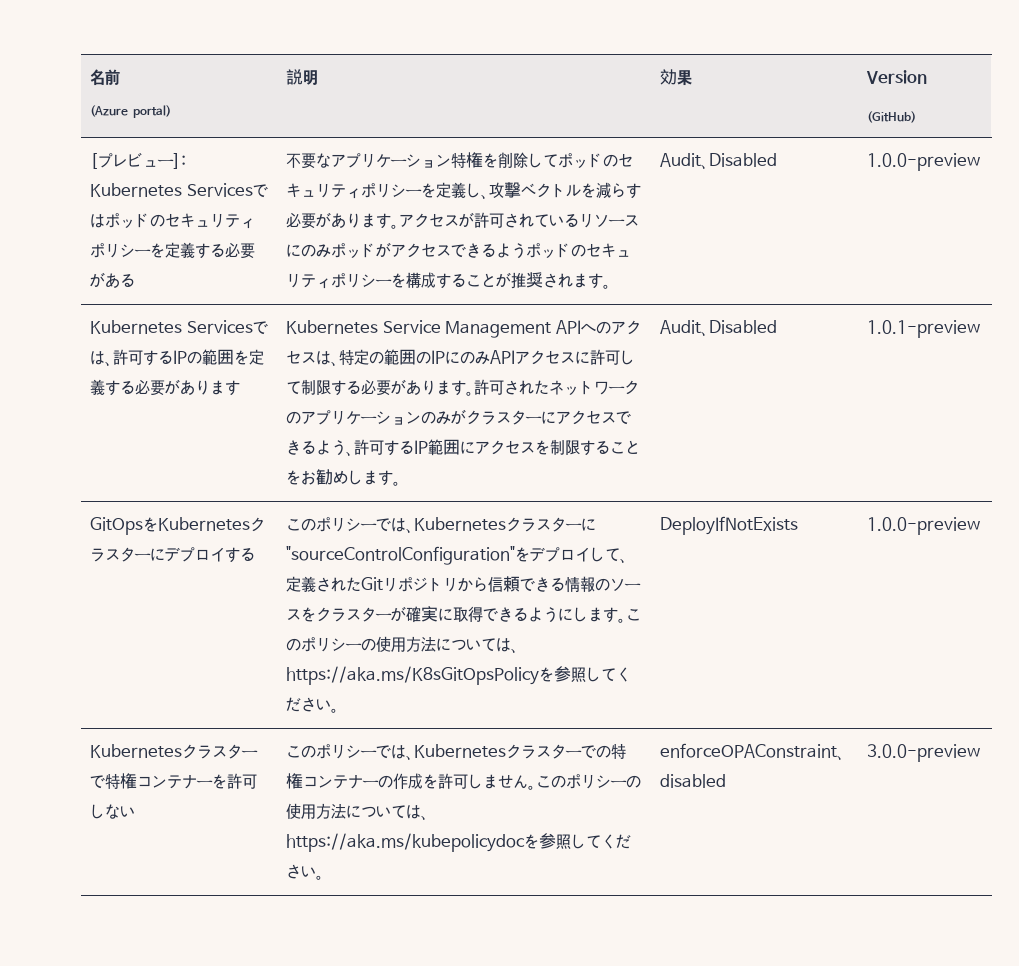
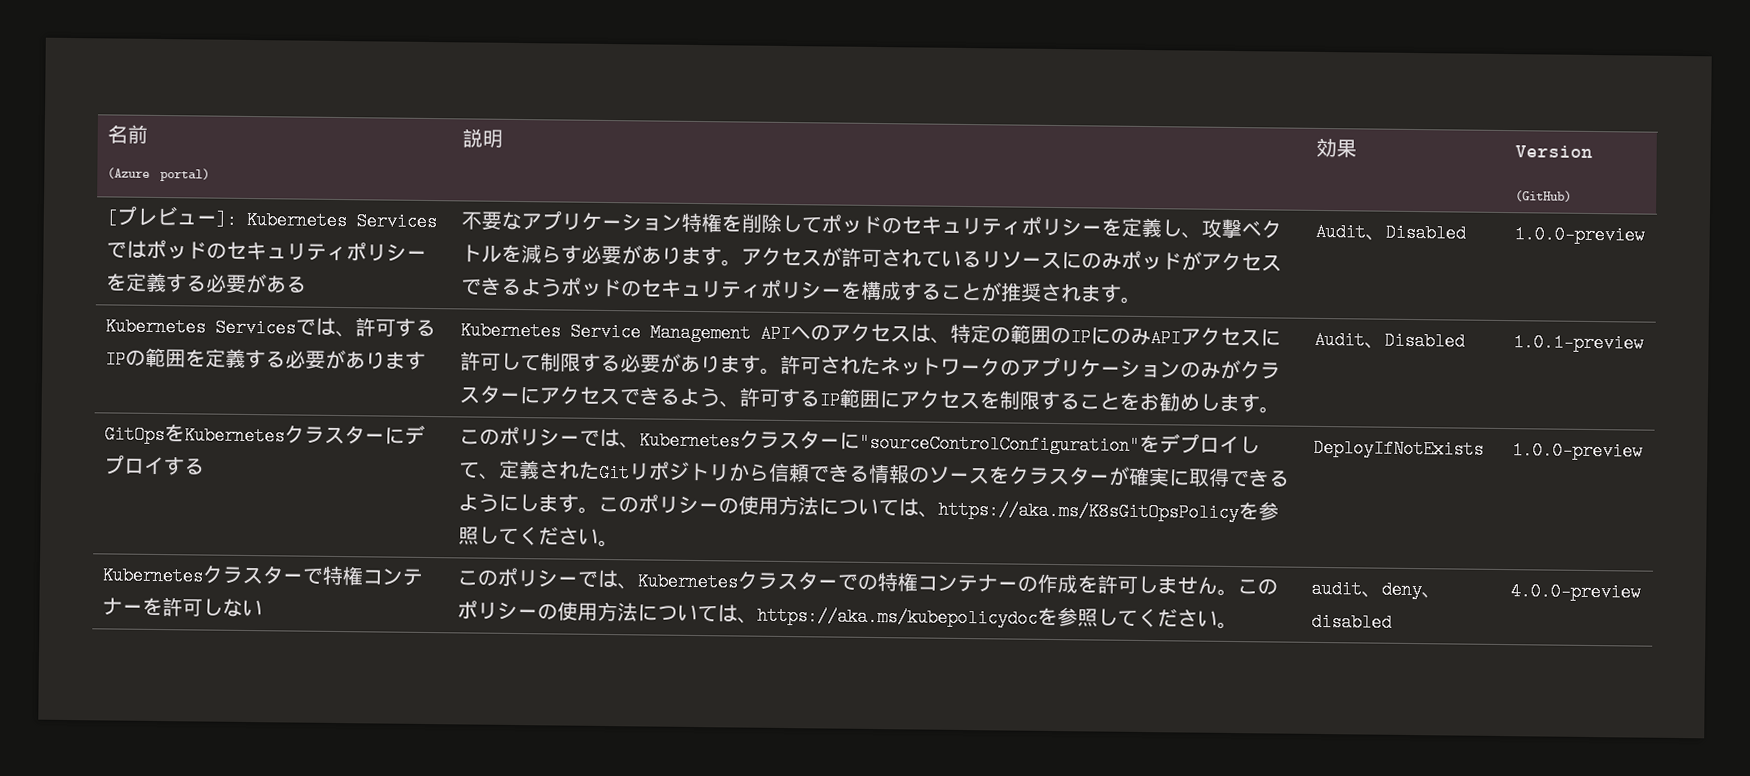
[660,743,838,758] enforceOPAConstraint -> [1310,579,1422,600] audit、deny
[867,744,981,762] 3.0.0-preview -> [1509,582,1641,602] 4.0.0-preview

